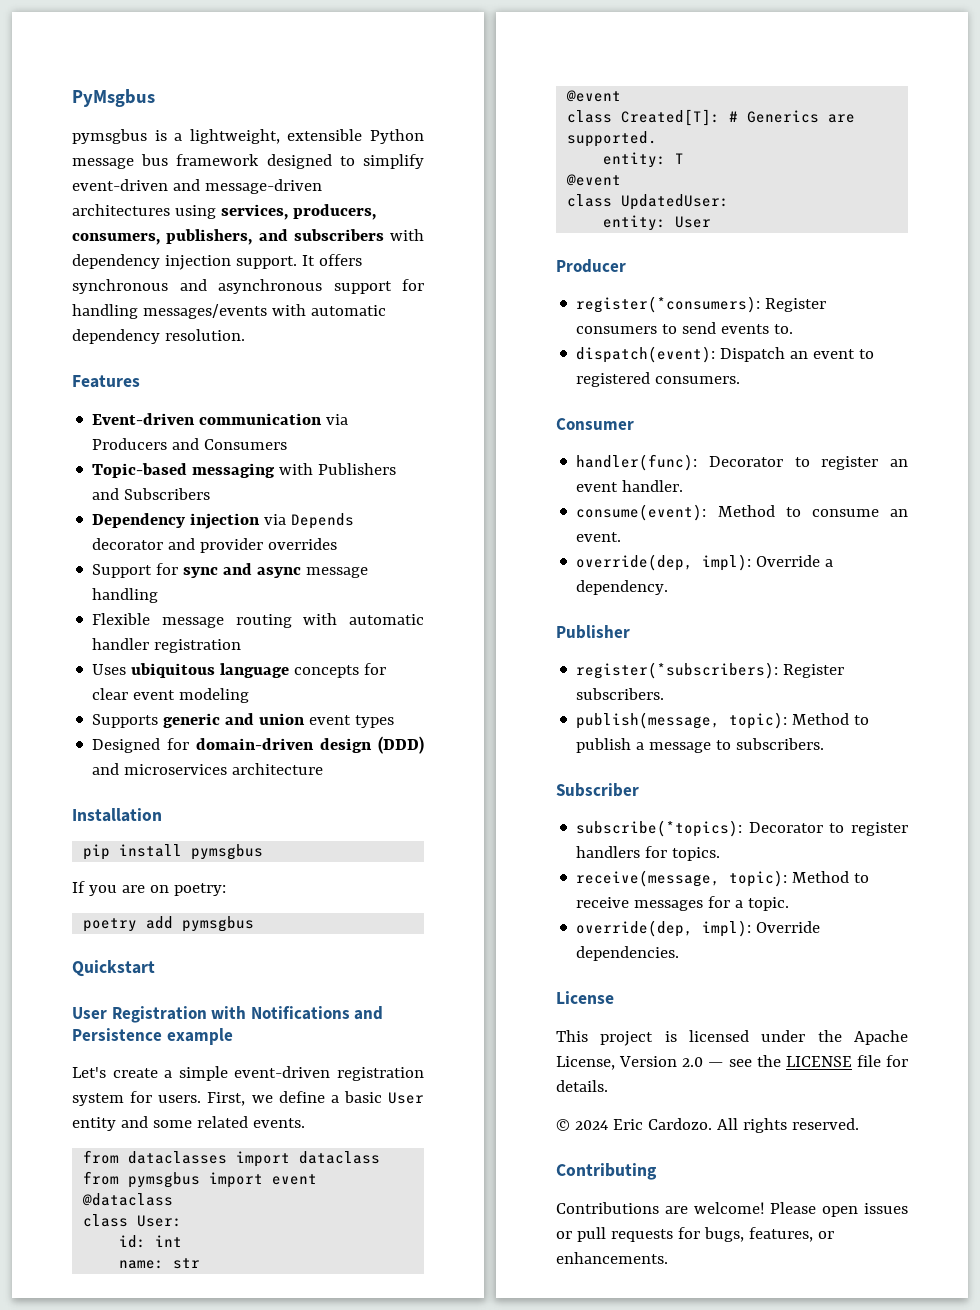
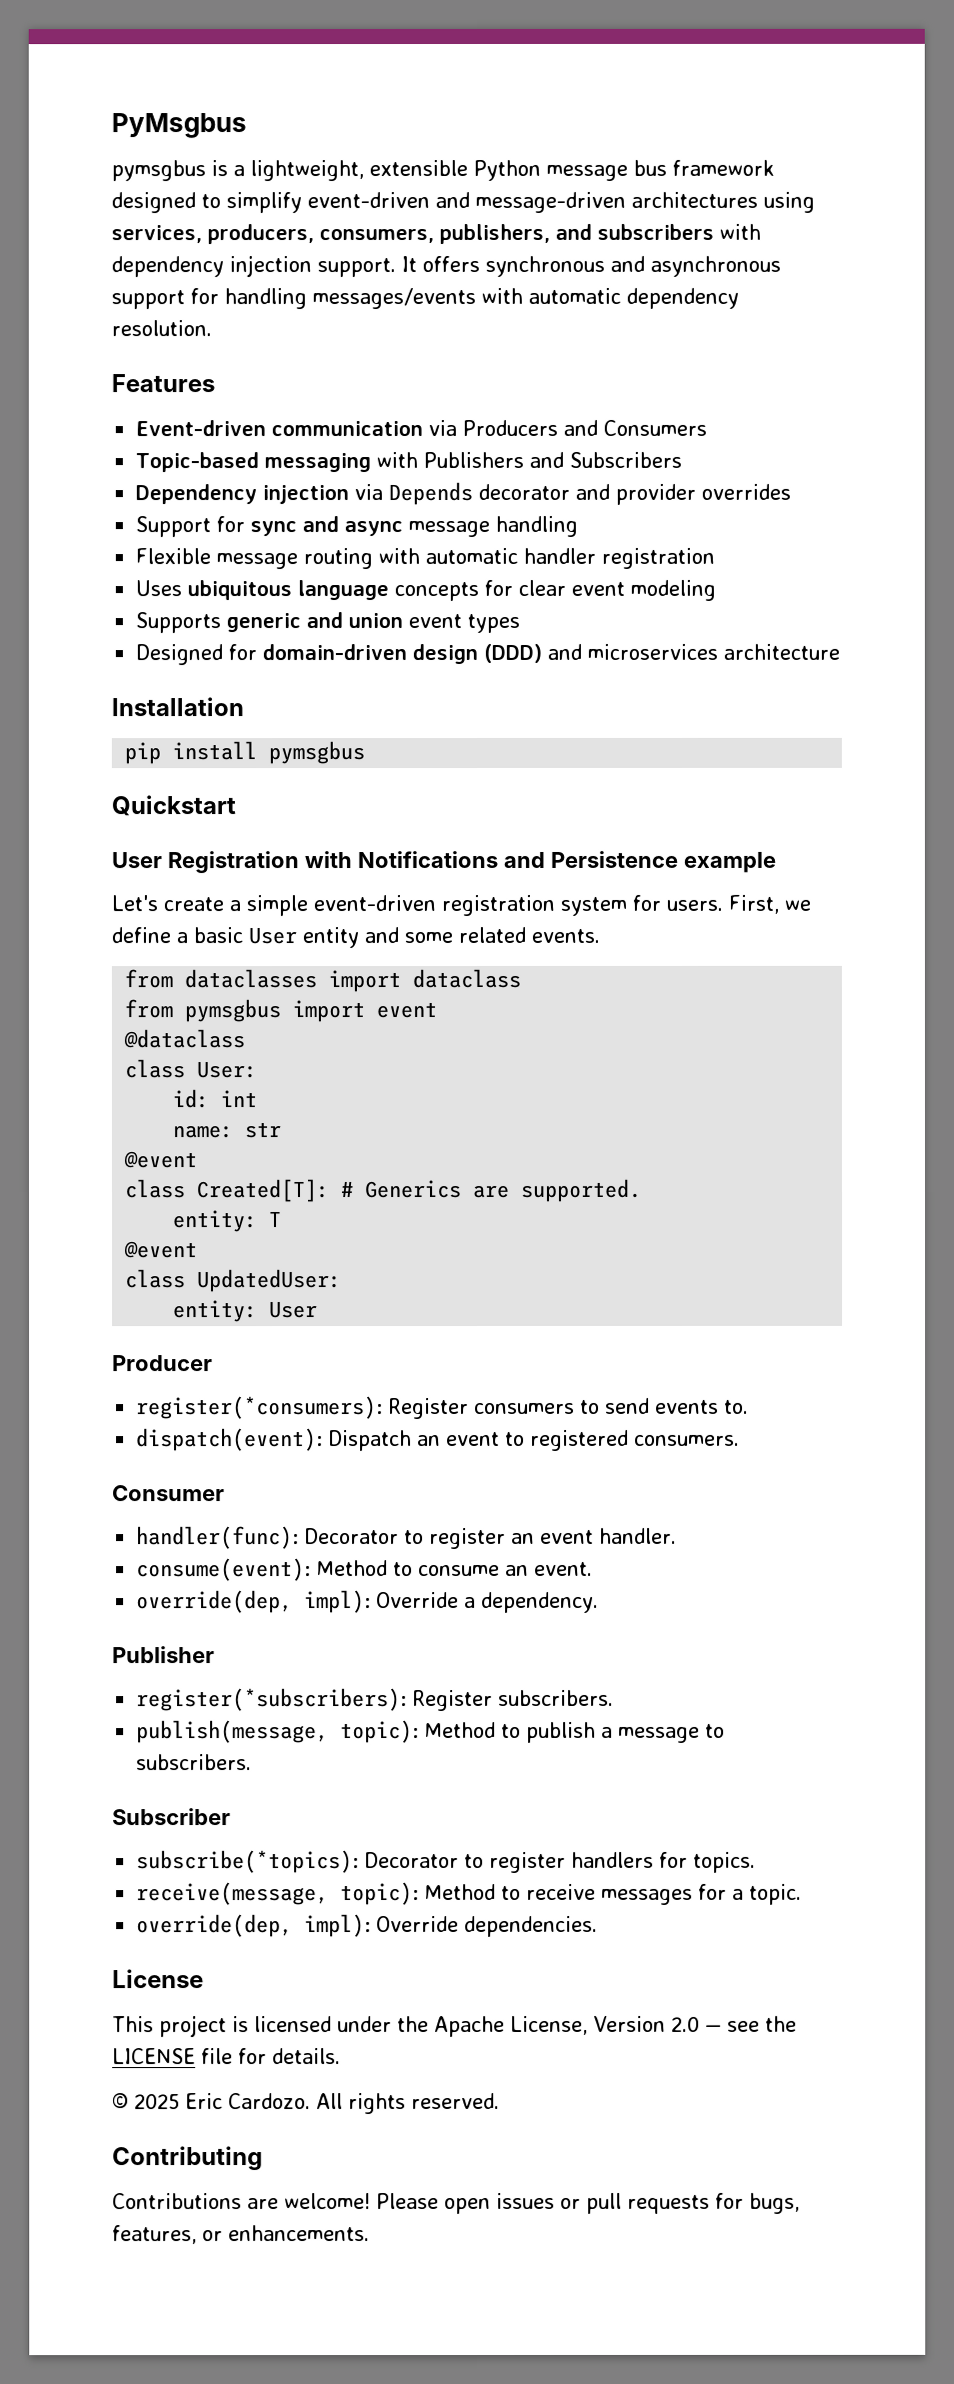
[72,881,226,896] [83,916,255,932] // If you are on poetry: // poetry add pymsgbus -> (366, 753) none
[574,1120,608,1130] 2024 -> [134,2094,180,2110] 2025

